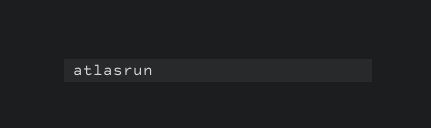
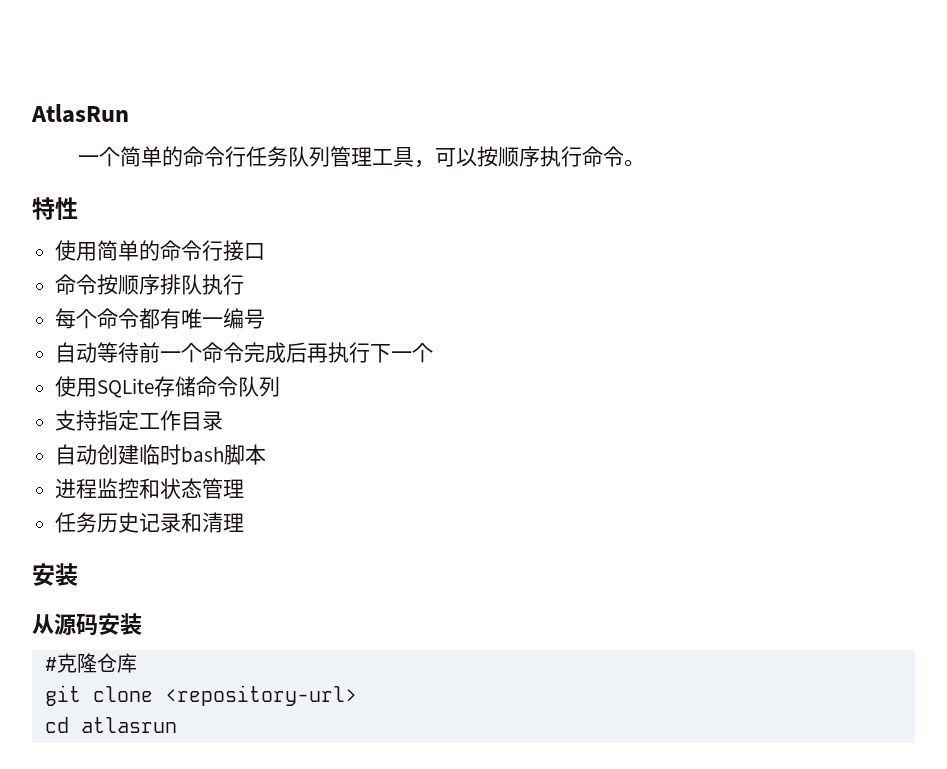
(72, 70) none -> [31,104,129,123] [77,146,645,168] [32,197,78,220] [55,240,266,261] [55,274,245,295] [55,308,266,329] [55,342,434,363] [55,376,281,398] [55,410,224,431] [55,444,267,465] [55,478,245,499] [55,512,245,533] [32,563,78,586] [32,613,142,636] [44,653,137,673] [44,685,357,706] [44,717,69,733] AtlasRun // 一个简单的命令行任务队列管理工具，可以按顺序执行命令。 // 特性 // 使用简单的命令行接口 // 命令按顺序排队执行 // 每个命令都有唯一编号 // 自动等待前一个命令完成后再执行下一个 // 使用SQLite存储命令队列 // 支持指定工作目录 // 自动创建临时bash脚本 // 进程监控和状态管理 // 任务历史记录和清理 // 安装 // 从源码安装 // #克隆仓库 // git clone <repository-url> // cd

